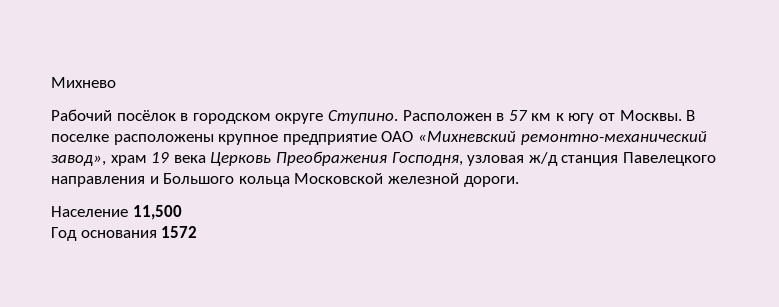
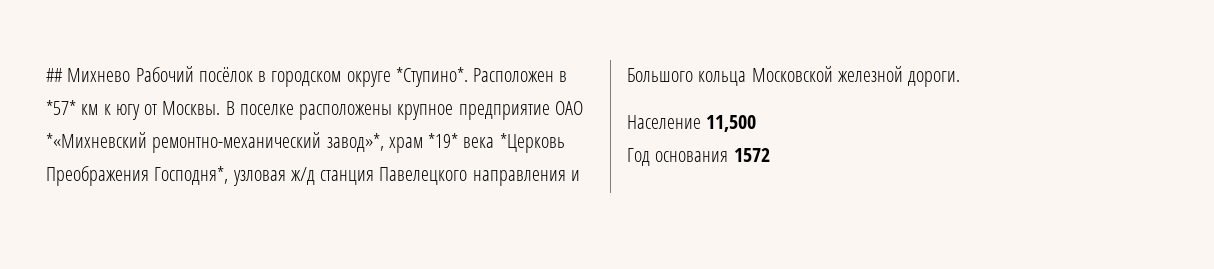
(51, 82) none -> [46,68,63,82] ##
(116, 82) // -> (131, 75) none
[327,110,398,124] Ступино. -> [395,67,468,87] *Ступино*.
[508,110,528,121] 57 -> [46,100,76,115] *57*
[417,131,707,145] [51,151,463,166] «Михневский ремонтно-механический завод», храм 19 века Церковь Преображения Господня, -> [46,132,565,153] [46,166,229,186] *«Михневский ремонтно-механический завод»*, храм *19* века *Церковь Преображения Господня*,

